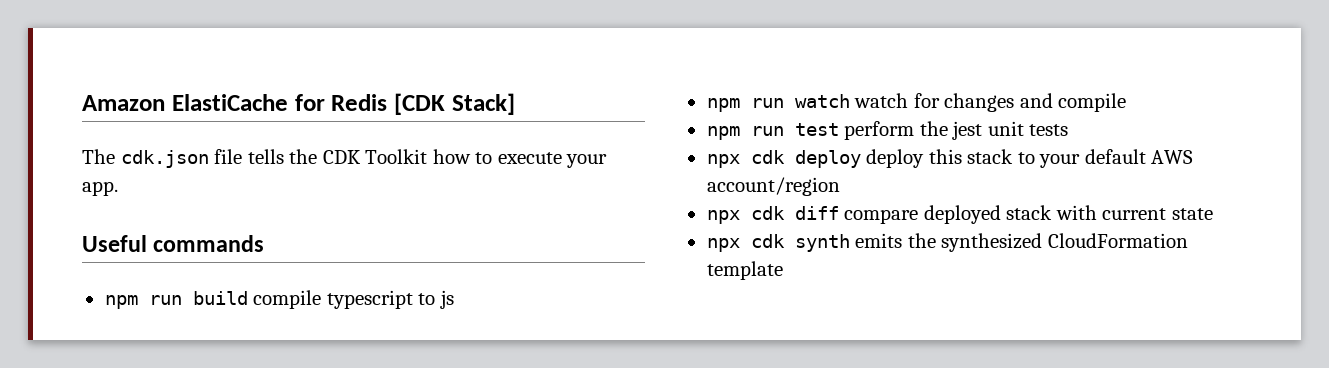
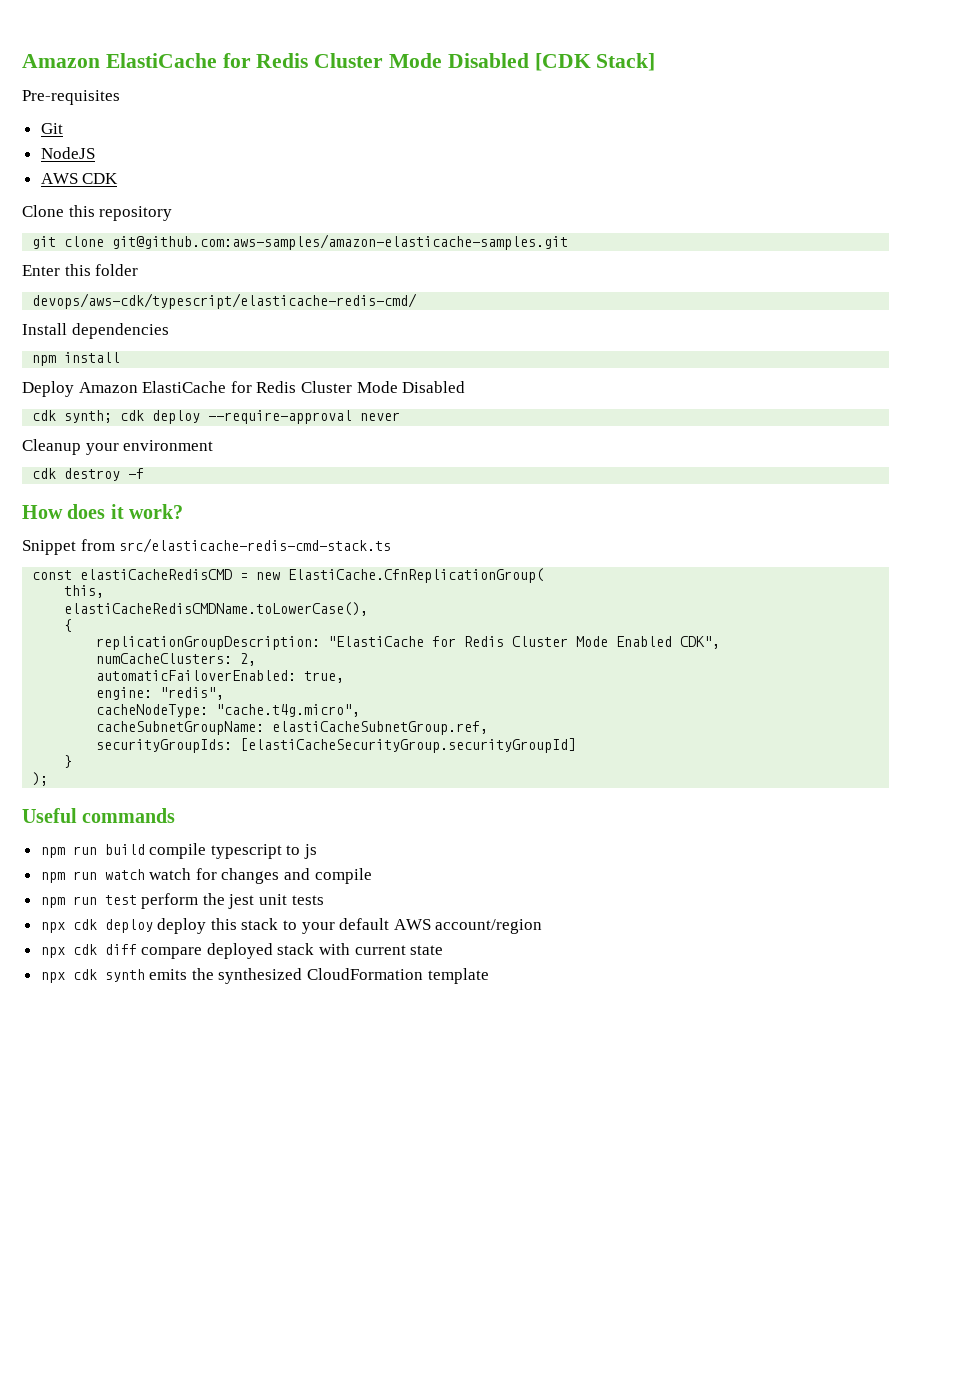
[82,94,388,111] Amazon ElastiCache for Redis -> [22,53,529,68] Amazon ElastiCache for Redis Cluster Mode Disabled
[82,149,608,168] [82,181,118,196] The cdk.json file tells the CDK Toolkit how to execute your app. -> [22,90,120,105] [40,123,63,134] [40,147,95,159] [40,173,119,184] [22,205,173,221] [32,234,569,250] [22,264,139,276] [32,293,418,309] [22,323,169,339] [32,352,121,366] [22,381,466,397] [32,410,401,424] [22,439,214,455] [32,468,145,481] [22,504,184,519] [22,538,392,555] [32,568,545,583] [64,585,105,598] [64,602,369,616] [64,619,73,632] [96,636,721,650] [96,653,257,666] [96,670,345,683] [96,687,225,700] [96,704,361,718] [96,721,489,735] [96,738,577,753] [64,755,73,768] [32,772,49,786] Pre-requisites // Git // NodeJS // AWS CDK // Clone this repository // git clone git@github.com:aws-samples/amazon-elasticache-samples.git // Enter this folder // devops/aws-cdk/typescript/elasticache-redis-cmd/ // Install dependencies // npm install // Deploy Amazon ElastiCache for Redis Cluster Mode Disabled // cdk synth; cdk deploy --require-approval never // Cleanup your environment // cdk destroy -f // How does it work? // Snippet from src/elasticache-redis-cmd-stack.ts // const elastiCacheRedisCMD = new ElastiCache.CfnReplicationGroup( // this, // elastiCacheRedisCMDName.toLowerCase(), // { // replicationGroupDescription: "ElastiCache for Redis Cluster Mode Enabled CDK", // numCacheClusters: 2, // automaticFailoverEnabled: true, // engine: "redis", // cacheNodeType: "cache.t4g.micro", // cacheSubnetGroupName: elastiCacheSubnetGroup.ref, // securityGroupIds: [elastiCacheSecurityGroup.securityGroupId] // } // );

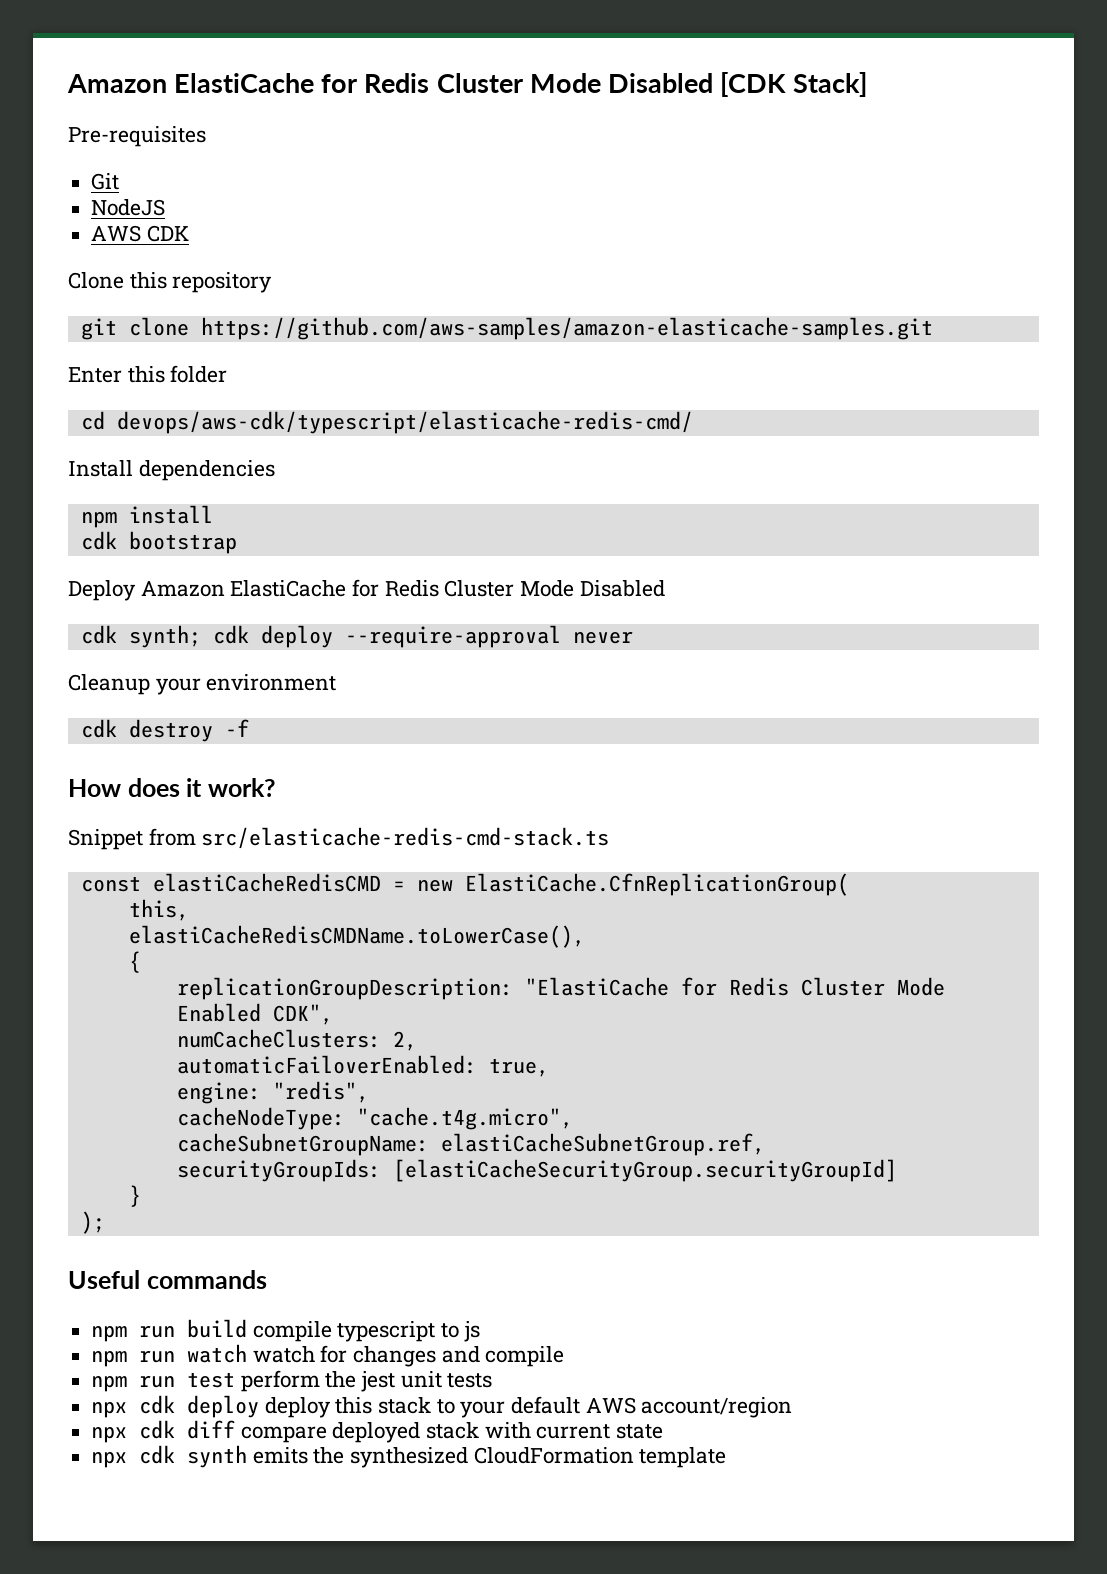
[112,234,569,250] git@github.com:aws-samples/amazon-elasticache-samples.git -> [200,317,933,340] https://github.com/aws-samples/amazon-elasticache-samples.git
(139, 270) none -> [80,411,105,430] cd
(121, 357) none -> [80,531,237,554] // cdk bootstrap

